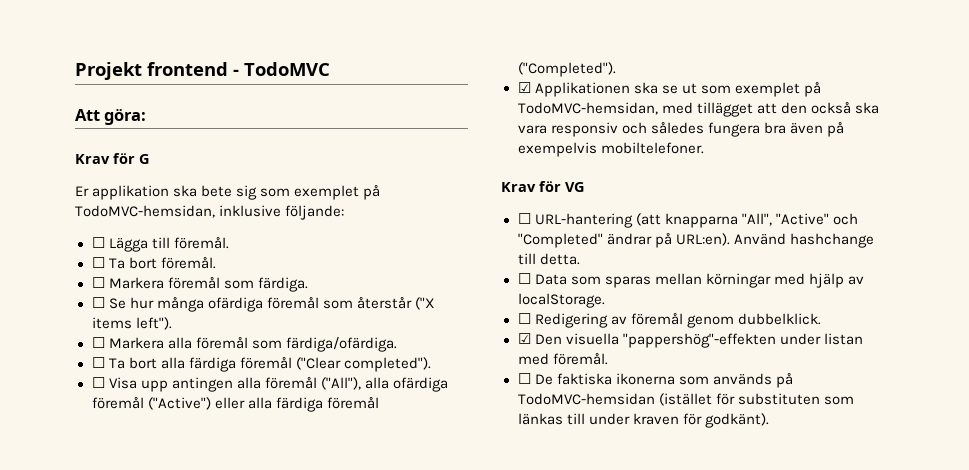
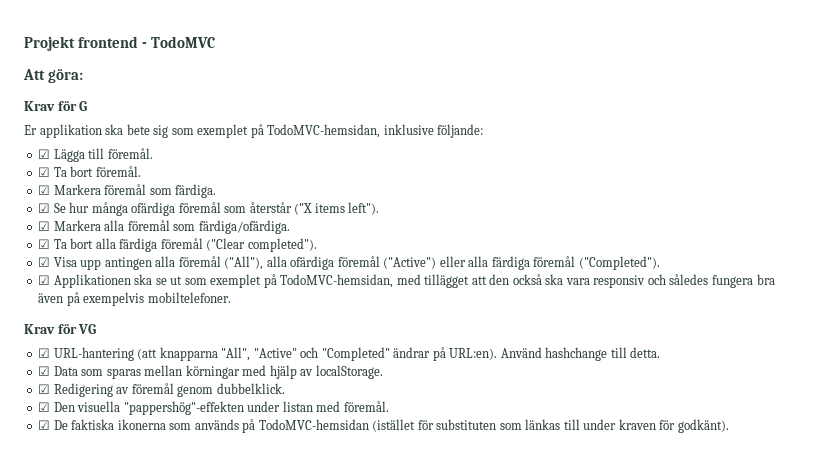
[91,237,105,248] ☐ -> [38,149,51,159] ☑
[91,257,105,268] ☐ -> [38,167,51,177] ☑
[91,277,105,288] ☐ -> [38,185,51,195] ☑
[91,297,105,308] ☐ -> [38,203,51,213] ☑
[91,337,105,348] ☐ -> [38,221,51,231] ☑
[91,357,105,368] ☐ -> [38,239,51,249] ☑
[91,377,105,388] ☐ -> [38,257,51,267] ☑
[517,213,531,224] ☐ -> [38,348,51,358] ☑
[517,273,531,284] ☐ -> [38,366,51,376] ☑
[517,313,531,324] ☐ -> [38,384,51,394] ☑
[517,373,531,384] ☐ -> [38,420,51,430] ☑

